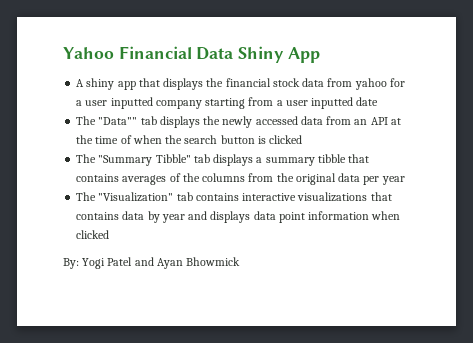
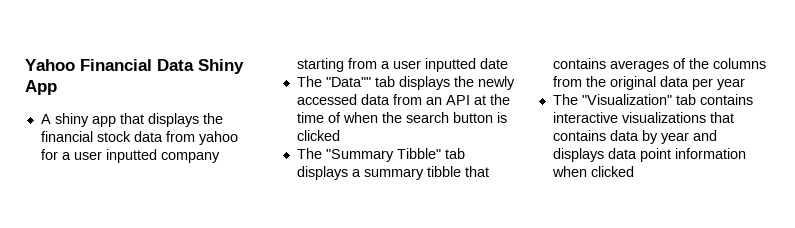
[63,257,241,269] // By: Yogi Patel and Ayan Bhowmick -> (634, 171) none

